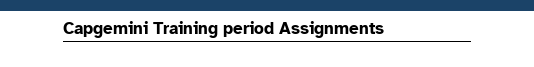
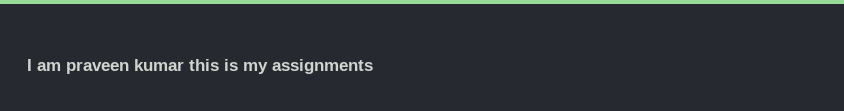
[63,21,384,38] Capgemini Training period Assignments -> [27,59,373,74] I am praveen kumar this is my assignments

